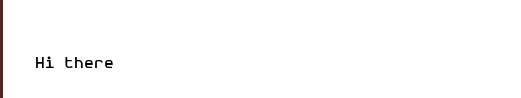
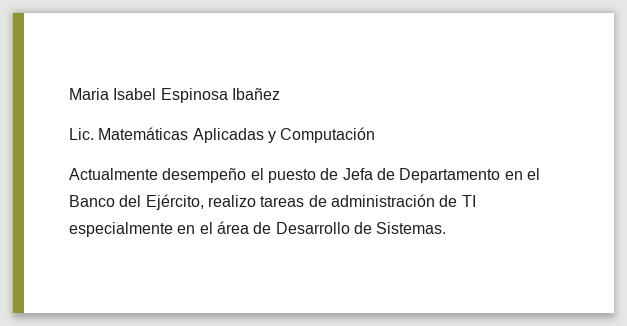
[35,56,114,68] Hi there -> [69,88,280,103] [69,127,376,143] [69,168,540,183] [69,194,476,210] [69,221,447,237] Maria Isabel Espinosa Ibañez // Lic. Matemáticas Aplicadas y Computación // Actualmente desempeño el puesto de Jefa de Departamento en el Banco del Ejército, realizo tareas de administración de TI especialmente en el área de Desarrollo de Sistemas.

